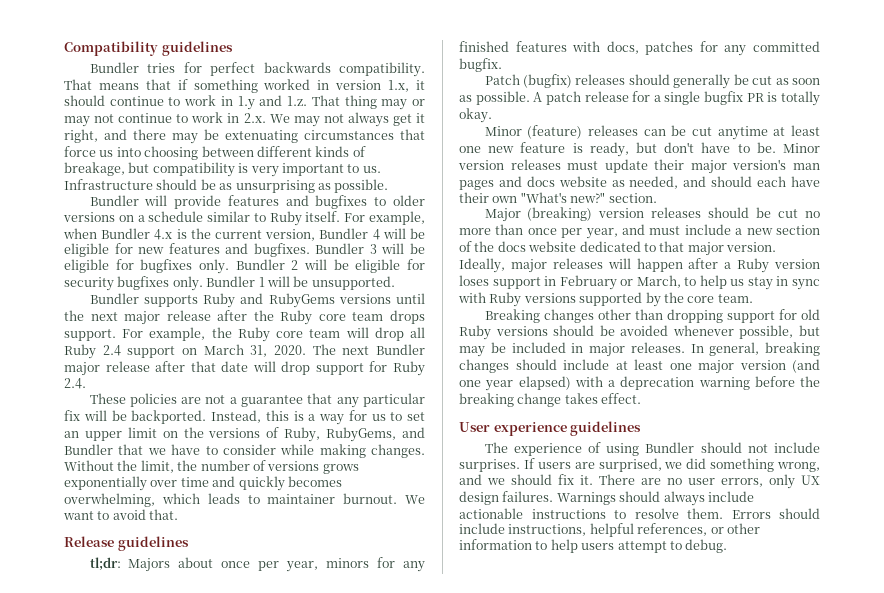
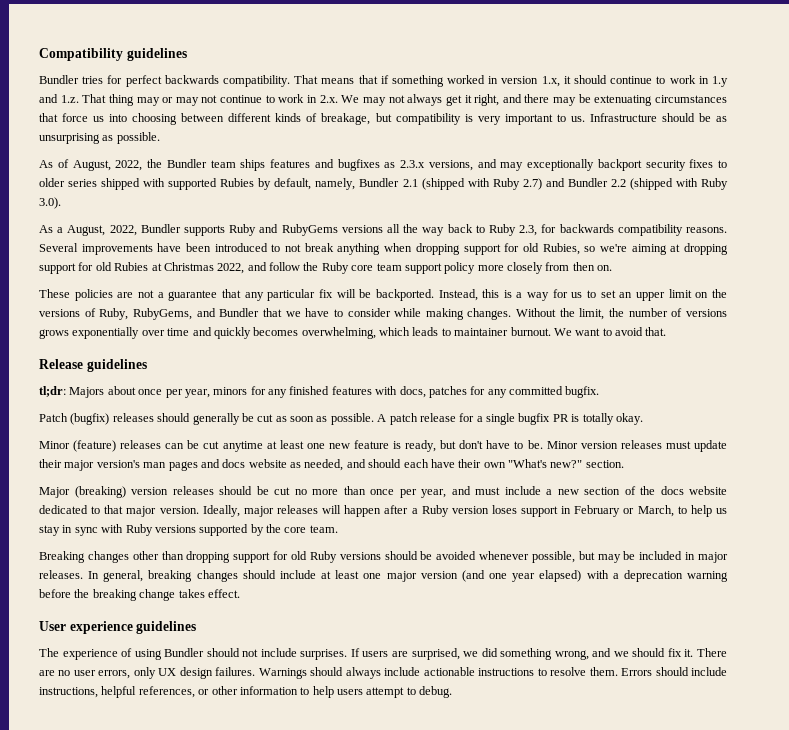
[89,195,425,209] [63,211,425,226] [63,228,425,241] [64,243,425,257] [64,259,425,274] [64,276,395,291] Bundler will provide features and bugfixes to older versions on a schedule similar to Ruby itself. For example, when Bundler 4.x is the current version, Bundler 4 will be eligible for new features and bugfixes. Bundler 3 will be eligible for bugfixes only. Bundler 2 will be eligible for security bugfixes only. Bundler 1 will be unsupported. // -> [39,159,727,171] [39,178,728,190] [39,197,61,209] [39,225,137,236] As of August, 2022, the Bundler team ships features and bugfixes as 2.3.x versions, and may exceptionally backport security fixes to older series shipped with supported Rubies by default, namely, Bundler 2.1 (shipped with Ruby 2.7) and Bundler 2.2 (shipped with Ruby 3.0). // As a August, 2022,
[396,293,425,304] [64,310,425,325] [64,327,426,342] [64,344,425,359] [64,361,425,376] [64,378,86,389] until the next major release after the Ruby core team drops support. For example, the Ruby core team will drop all Ruby 2.4 support on March 31, 2020. The next Bundler major release after that date will drop support for Ruby 2.4. -> [386,224,727,236] [39,243,729,255] [39,262,613,274] all the way back to Ruby 2.3, for backwards compatibility reasons. Several improvements have been introduced to not break anything when dropping support for old Rubies, so we're aiming at dropping support for old Rubies at Christmas 2022, and follow the Ruby core team support policy more closely from then on.

